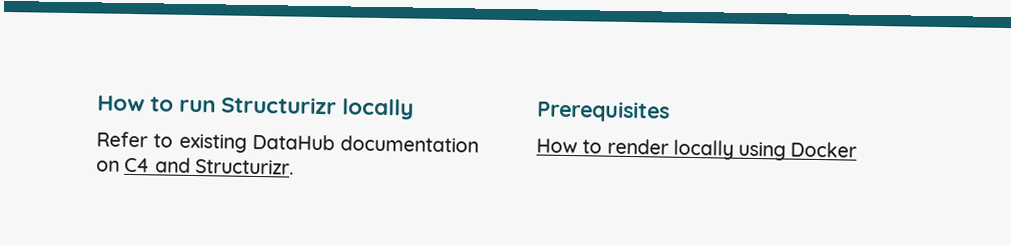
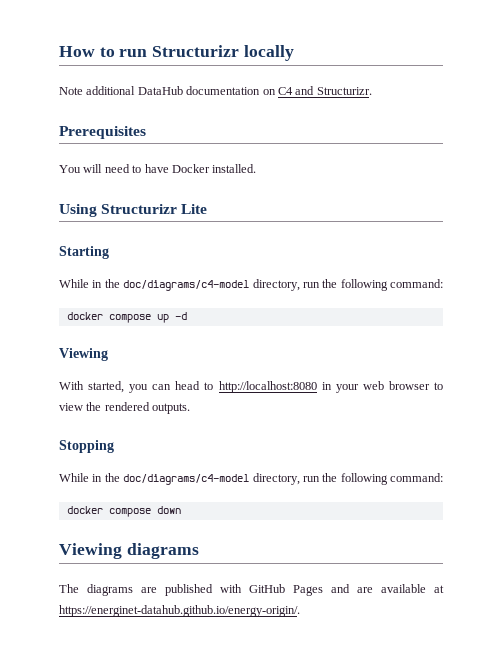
[96,131,247,153] Refer to existing -> [59,86,136,95] Note additional
[536,138,858,161] How to render locally using Docker -> [59,164,257,173] [59,204,208,217] [59,246,109,259] [59,279,443,291] [66,312,187,323] [59,348,108,361] [59,381,443,393] [59,402,191,414] [59,440,114,453] [59,473,443,485] [66,506,181,517] [59,543,199,559] [59,584,444,596] [59,605,300,617] You will need to have Docker installed. // Using Structurizr Lite // Starting // While in the doc/diagrams/c4-model directory, run the following command: // docker compose up -d // Viewing // With started, you can head to http://localhost:8080 in your web browser to view the rendered outputs. // Stopping // While in the doc/diagrams/c4-model directory, run the following command: // docker compose down // Viewing diagrams // The diagrams are published with GitHub Pages and are available at https://energinet-datahub.github.io/energy-origin/.

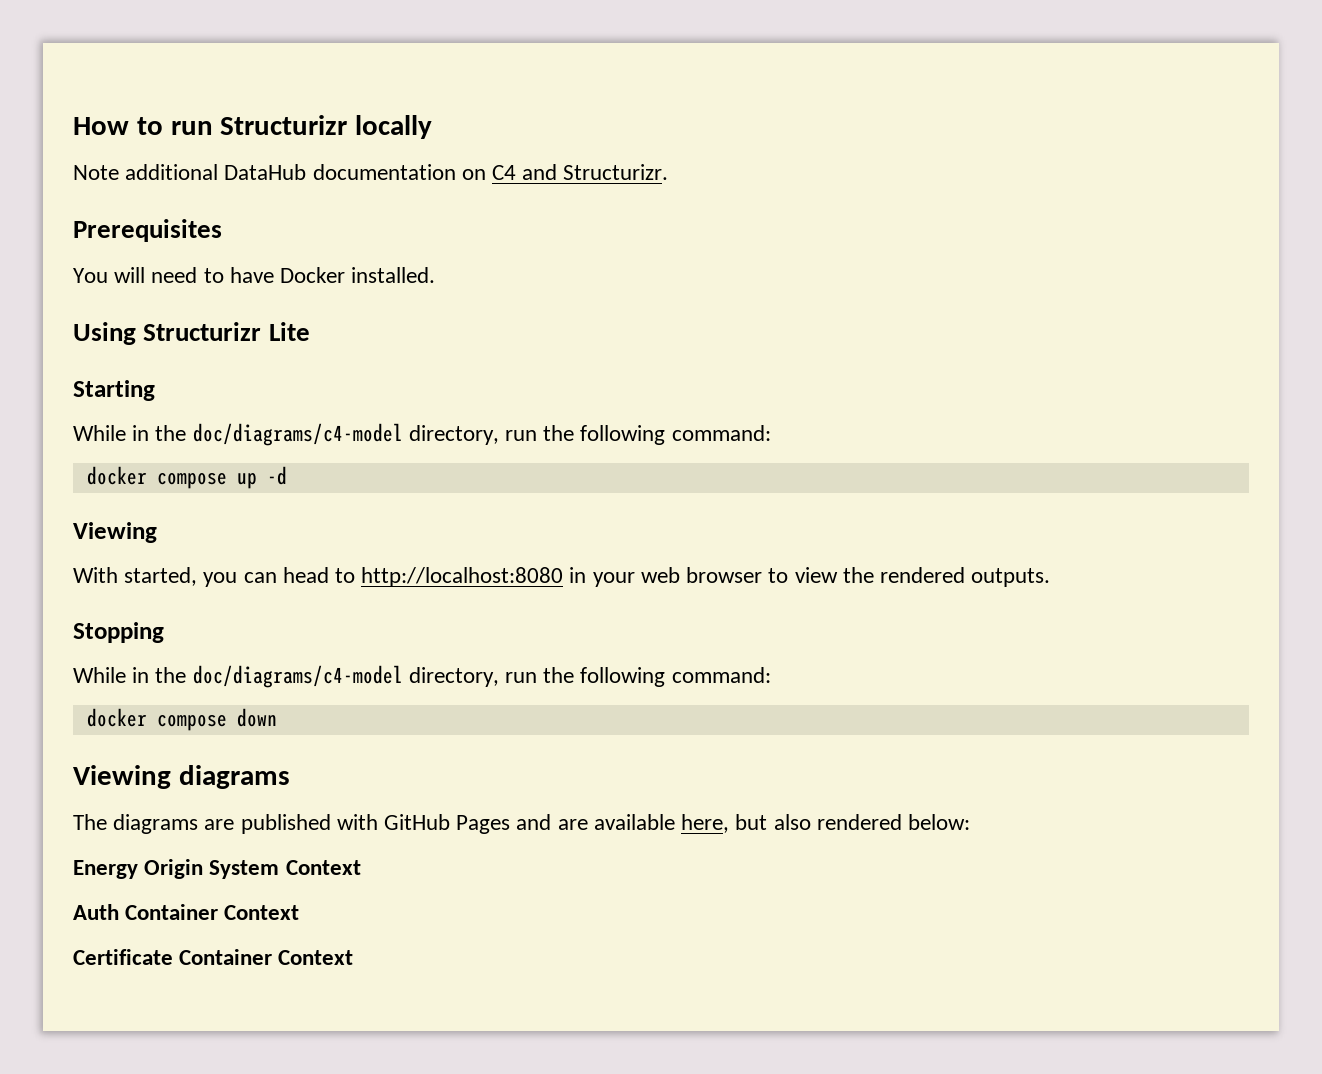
[434,585,444,593] [59,605,300,617] at https://energinet-datahub.github.io/energy-origin/. -> [681,814,970,833] [73,859,361,879] [73,904,300,920] [73,949,354,965] here, but also rendered below: // Energy Origin System Context // Auth Container Context // Certificate Container Context

